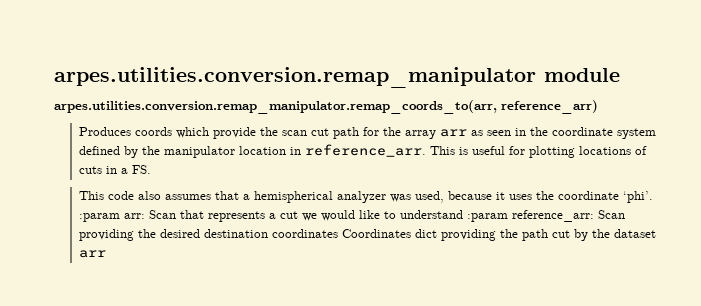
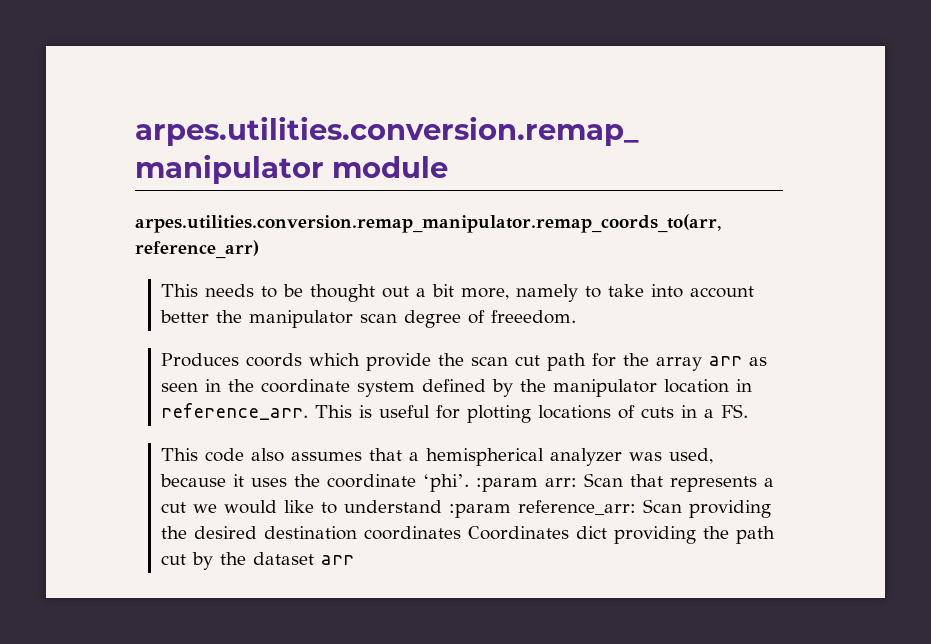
(598, 107) none -> [161,284,755,302] [160,310,577,328] // This needs to be thought out a bit more, namely to take into account better the manipulator scan degree of freeedom.

